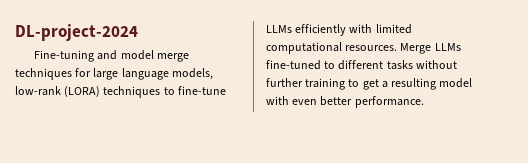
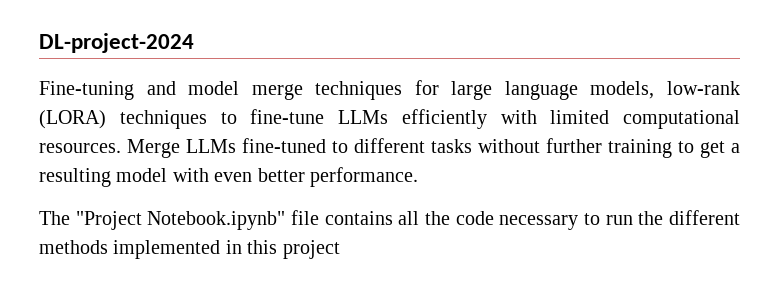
(424, 102) none -> [39,210,740,230] [39,240,340,259] // The "Project Notebook.ipynb" file contains all the code necessary to run the different methods implemented in this project

